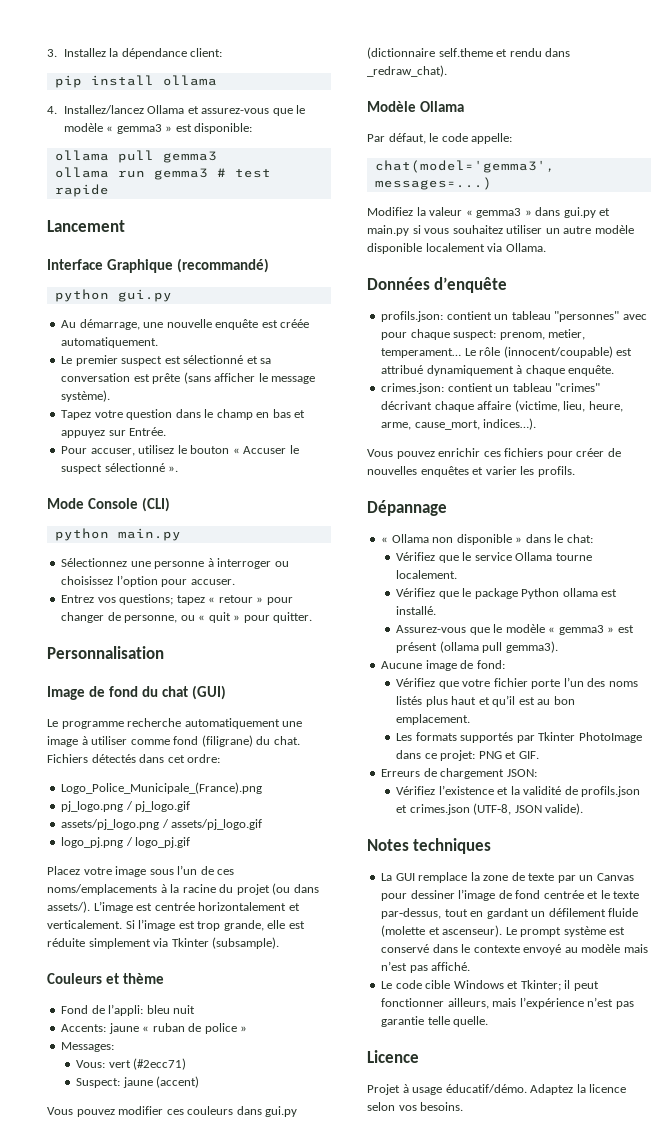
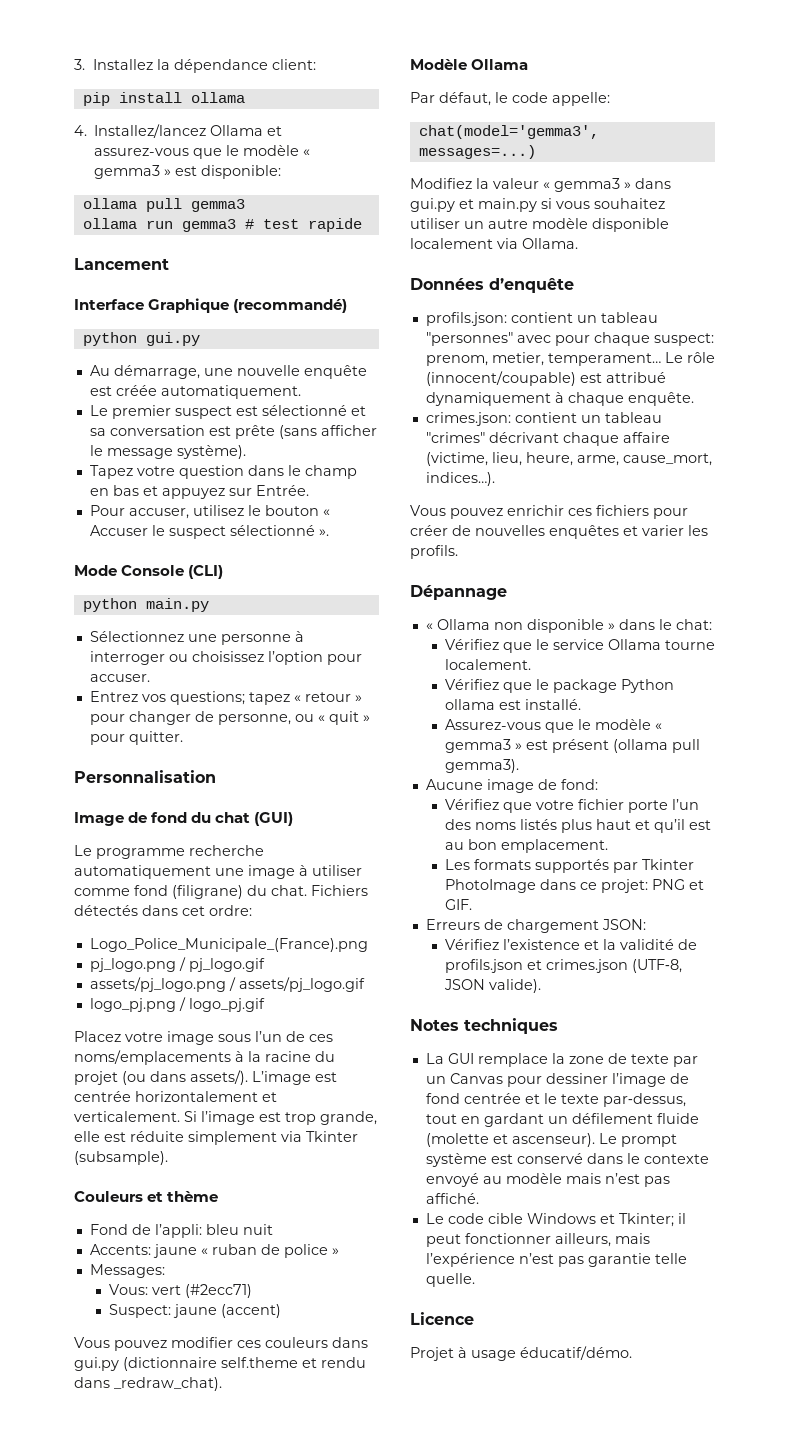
[530,1084,627,1095] [367,1102,464,1111] Adaptez la licence selon vos besoins. -> (632, 1353) none

